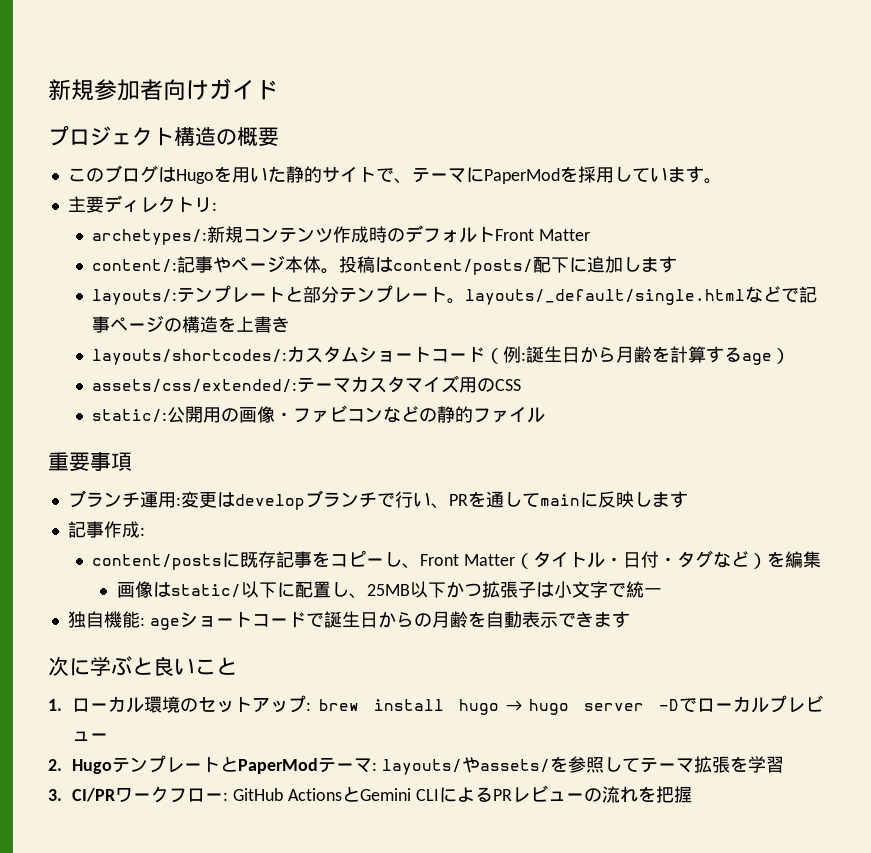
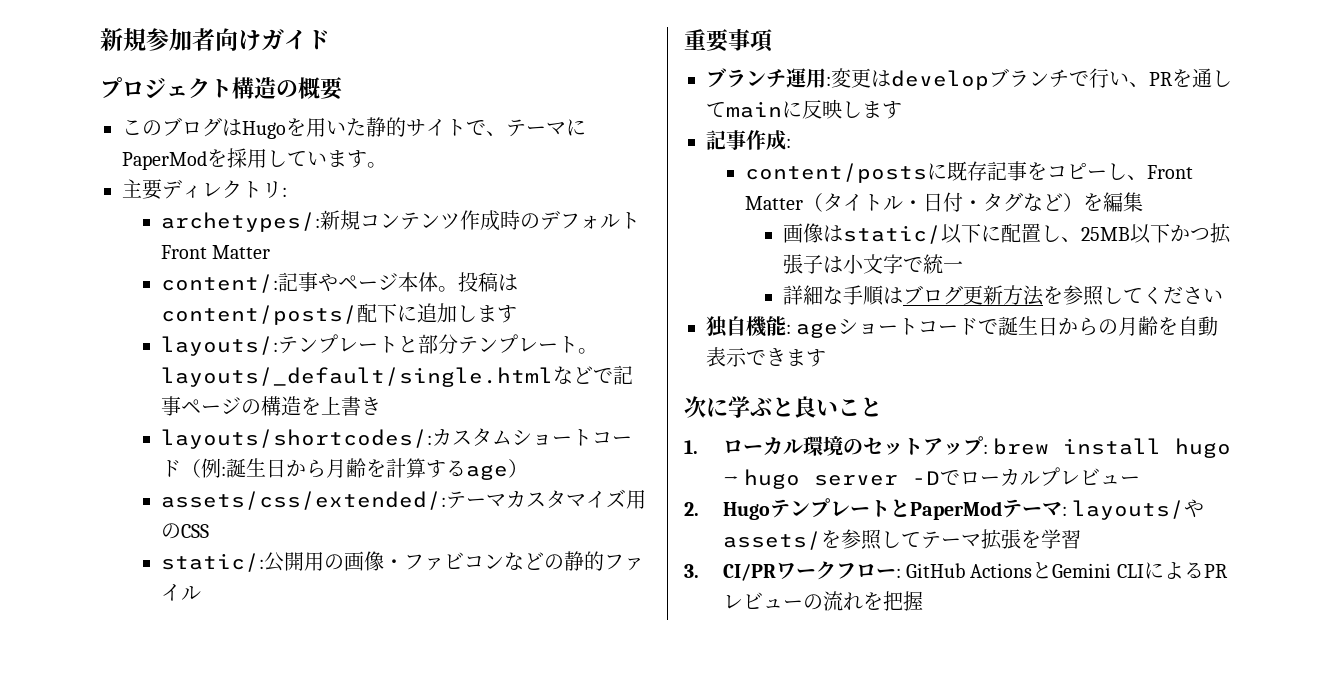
(662, 592) none -> [783,285,1224,306] // 詳細な手順はブログ更新方法を参照してください

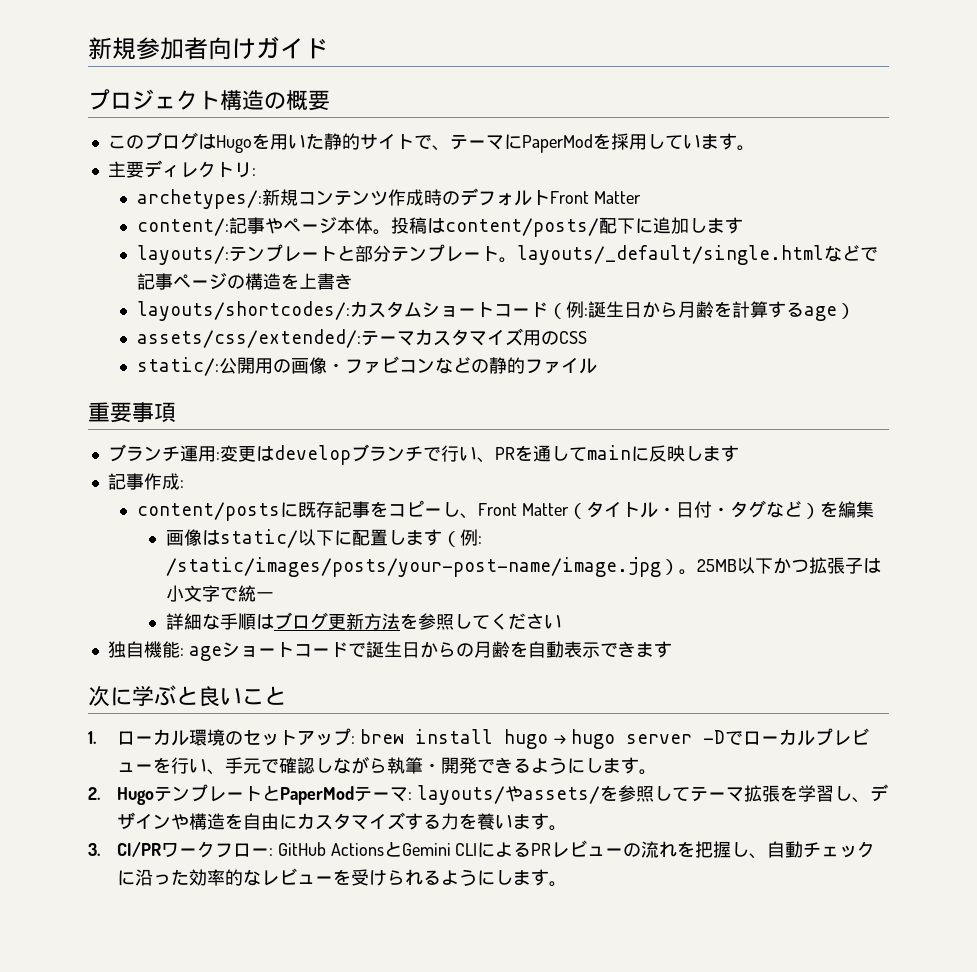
[1061,237,1082,242] 、 -> [405,529,482,547] [165,557,697,577] ます（例: /static/images/posts/your-post-name/image.jpg）。
(1140, 480) none -> [152,756,657,775] を行い、手元で確認しながら執筆・開発できるようにします。
(1081, 539) none -> [833,784,888,803] [116,812,567,831] し、デザインや構造を自由にカスタマイズする力を養います。
(923, 601) none -> [731,841,876,859] [116,868,567,887] し、自動チェックに沿った効率的なレビューを受けられるようにします。

